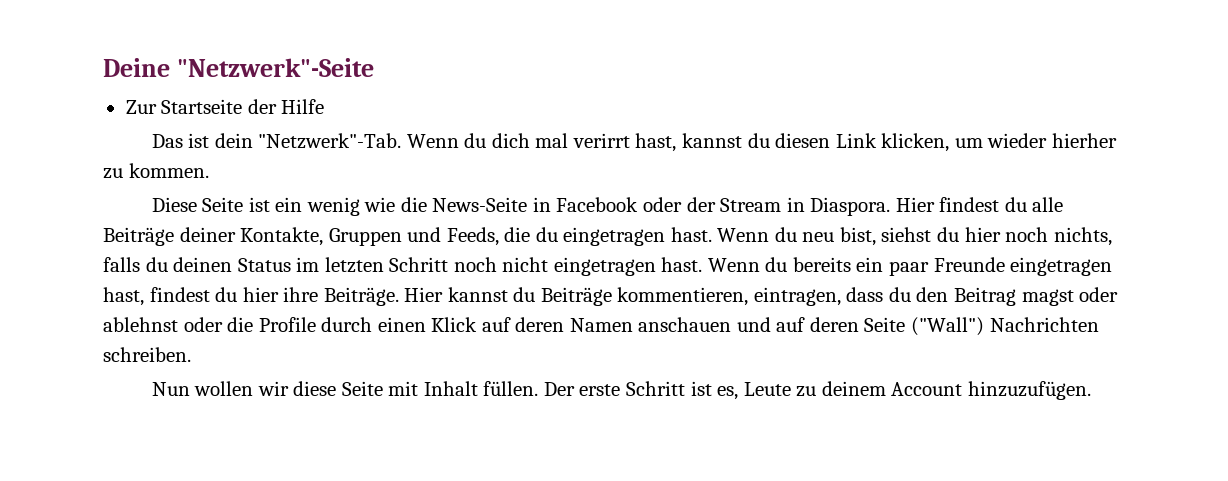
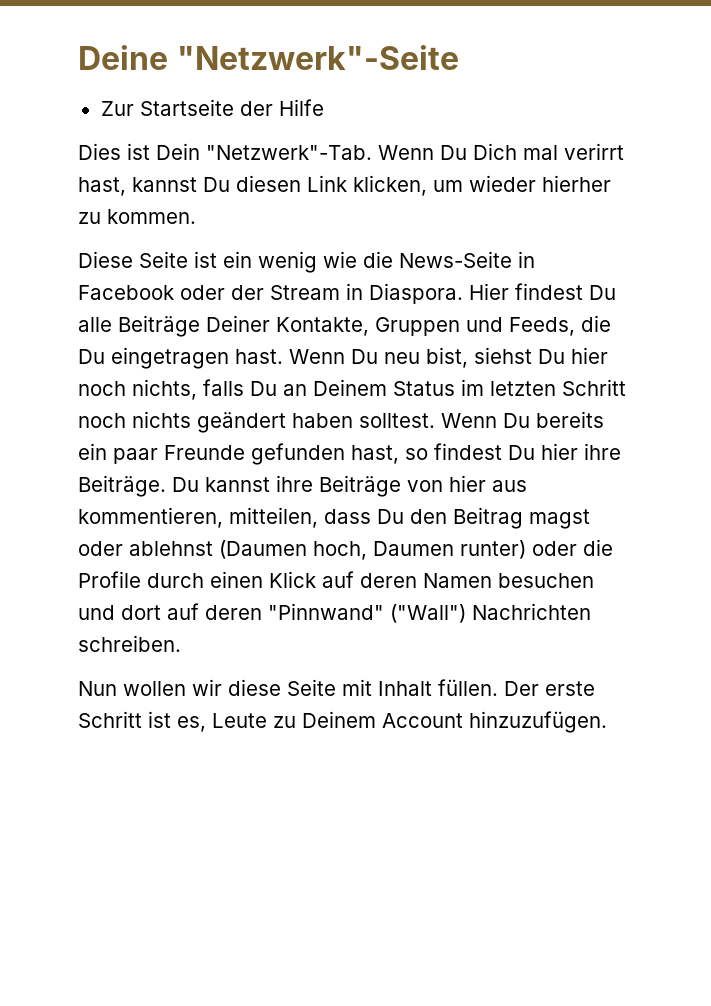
[151,133,530,149] Das ist dein "Netzwerk"-Tab. Wenn du dich -> [78,143,517,160] Dies ist Dein "Netzwerk"-Tab. Wenn Du Dich
[747,133,770,148] du -> [203,177,230,192] Du
[1004,197,1027,212] du -> [589,285,616,300] Du
[179,227,236,242] deiner -> [206,315,270,332] Deiner
[535,227,797,246] du eingetragen hast. Wenn du -> [78,347,378,369] Du eingetragen hast. Wenn Du
[937,227,960,242] du -> [538,349,565,364] Du
[145,257,233,272] du deinen -> [250,379,387,396] Du an Deinem
[502,257,1113,276] [103,287,911,306] nicht eingetragen hast. Wenn du bereits ein paar Freunde eingetragen hast, findest du hier ihre Beiträge. Hier kannst du Beiträge kommentieren, eintragen, dass du -> [132,411,604,433] [78,443,621,465] [78,475,527,497] [78,507,404,528] nichts geändert haben solltest. Wenn Du bereits ein paar Freunde gefunden hast, so findest Du hier ihre Beiträge. Du kannst ihre Beiträge von hier aus kommentieren, mitteilen, dass Du
(178, 324) none -> [219,540,526,560] (Daumen hoch, Daumen runter)
[638,317,906,332] anschauen und auf deren Seite -> [498,573,594,588] [78,603,384,620] besuchen und dort auf deren "Pinnwand"
[821,381,886,396] deinem -> [302,711,376,728] Deinem

